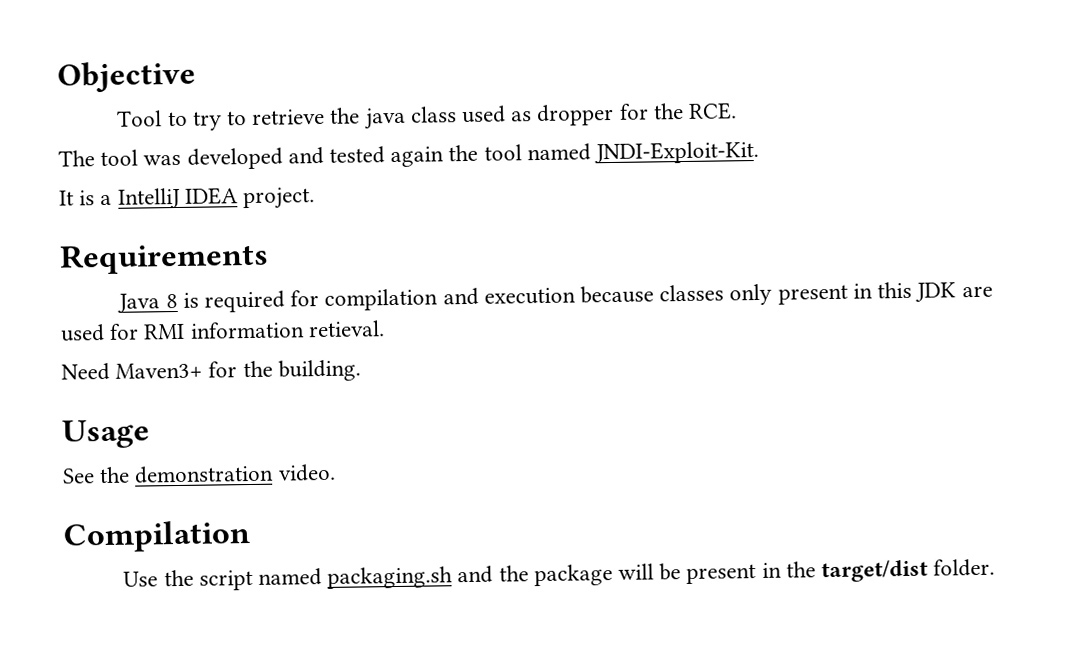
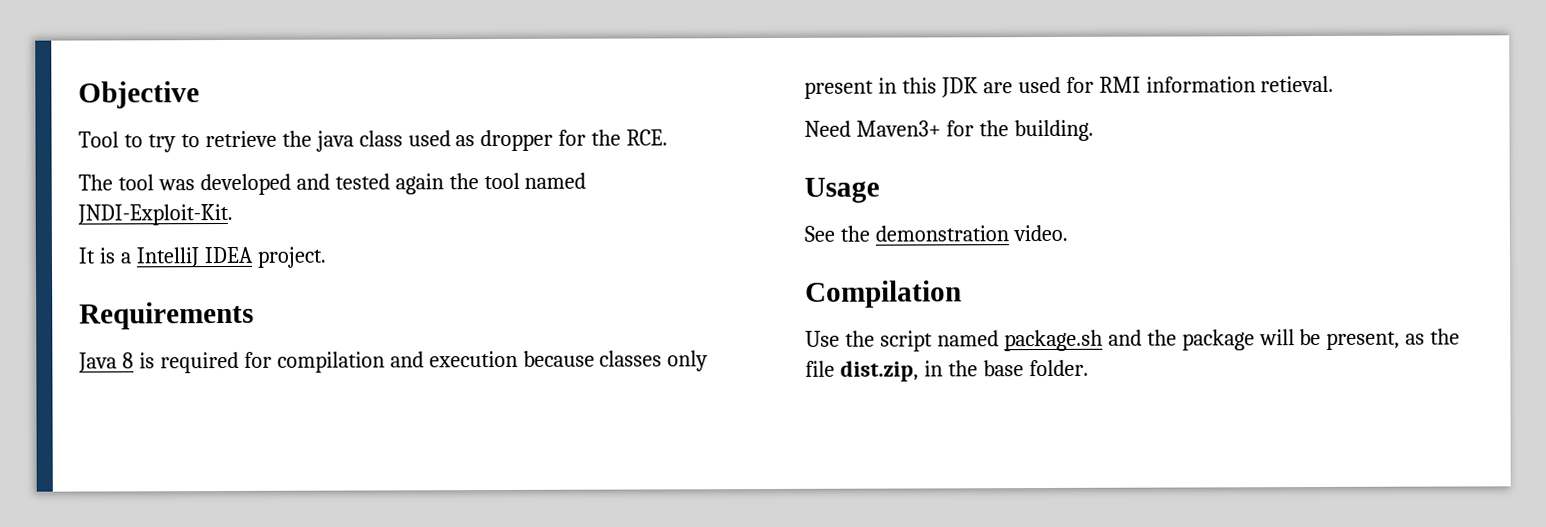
[327,566,454,589] packaging.sh -> [1003,329,1103,352] package.sh
[686,564,757,584] present -> [1326,328,1461,350] [805,360,919,382] present, as the file dist.zip,
[821,559,929,583] target/dist -> [982,360,1024,377] base

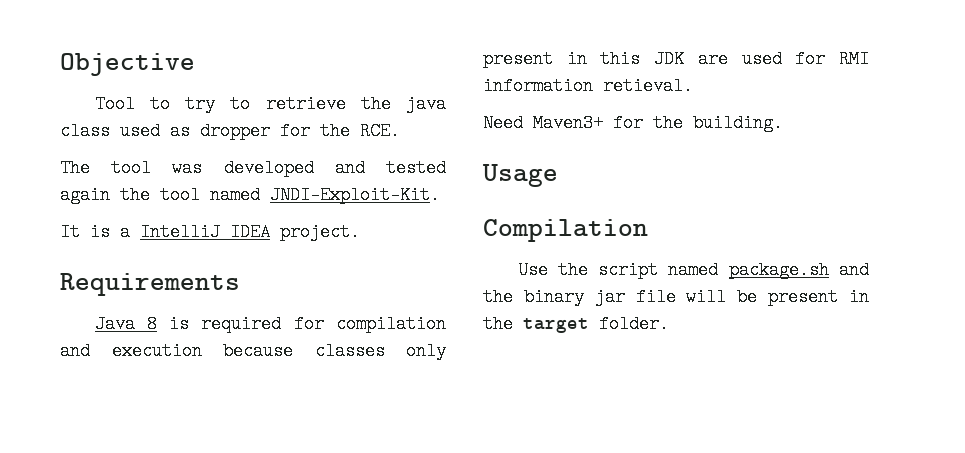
[804,224,1068,242] // See the demonstration video. -> (558, 175) none
[1181,328,1461,351] [805,360,919,382] package will be present, as the file dist.zip, -> [523,288,839,306] binary jar file will be present
[982,360,1024,377] base -> [523,318,589,333] target

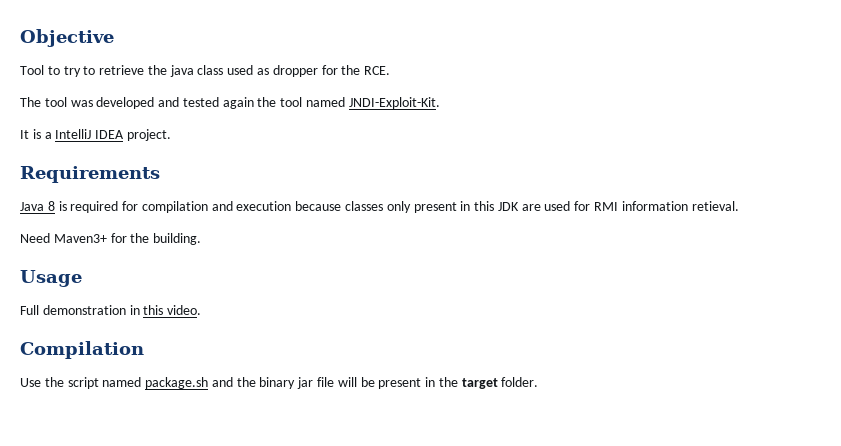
(558, 175) none -> [20,305,202,315] // Full demonstration in this video.

